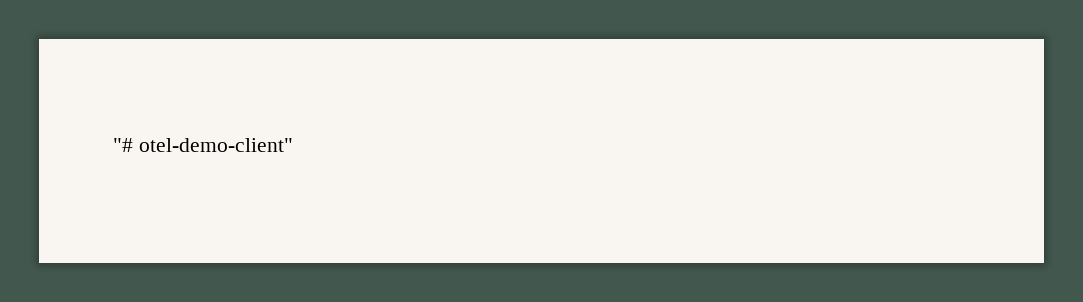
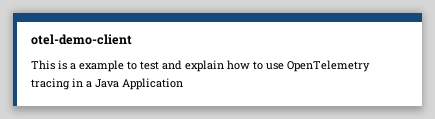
[113,138,293,152] "# otel-demo-client" -> [31,34,132,45] [31,60,370,72] [31,78,183,90] otel-demo-client // This is a example to test and explain how to use OpenTelemetry tracing in a Java Application

